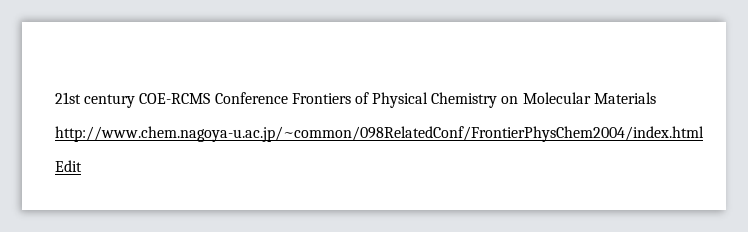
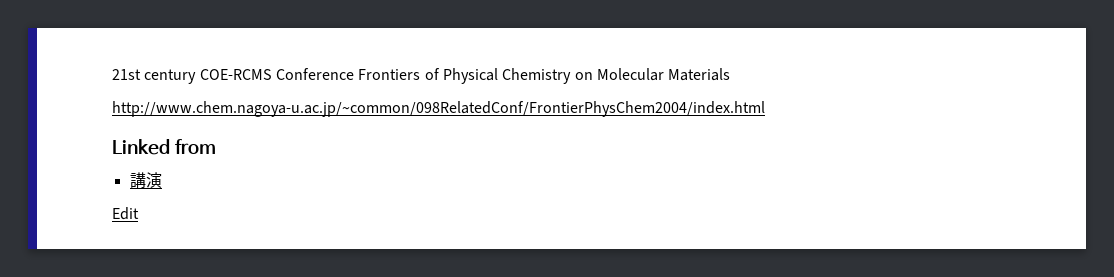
(704, 134) none -> [112,139,216,155] [129,172,162,188] // Linked from // 講演

